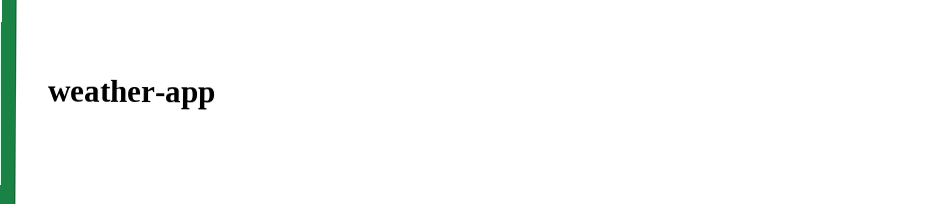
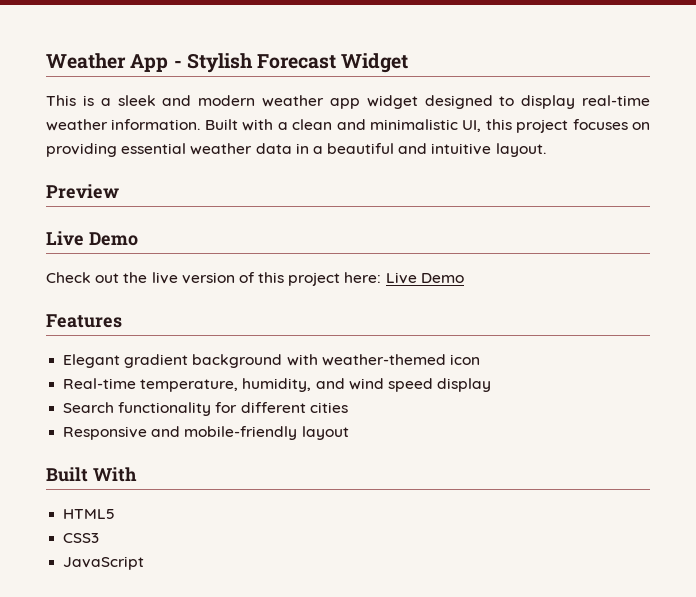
[47,79,216,110] weather-app -> [46,53,409,73] [46,95,650,109] [46,119,650,133] [46,143,546,157] [46,184,119,199] [46,231,138,246] [46,272,464,286] [46,314,122,328] [63,354,480,368] [63,378,492,392] [63,402,348,416] [63,426,349,440] [46,467,137,482] [63,509,116,519] [63,533,100,543] [63,556,145,570] Weather App - Stylish Forecast Widget // This is a sleek and modern weather app widget designed to display real-time weather information. Built with a clean and minimalistic UI, this project focuses on providing essential weather data in a beautiful and intuitive layout. // Preview // Live Demo // Check out the live version of this project here: Live Demo // Features // Elegant gradient background with weather-themed icon // Real-time temperature, humidity, and wind speed display // Search functionality for different cities // Responsive and mobile-friendly layout // Built With // HTML5 // CSS3 // JavaScript

